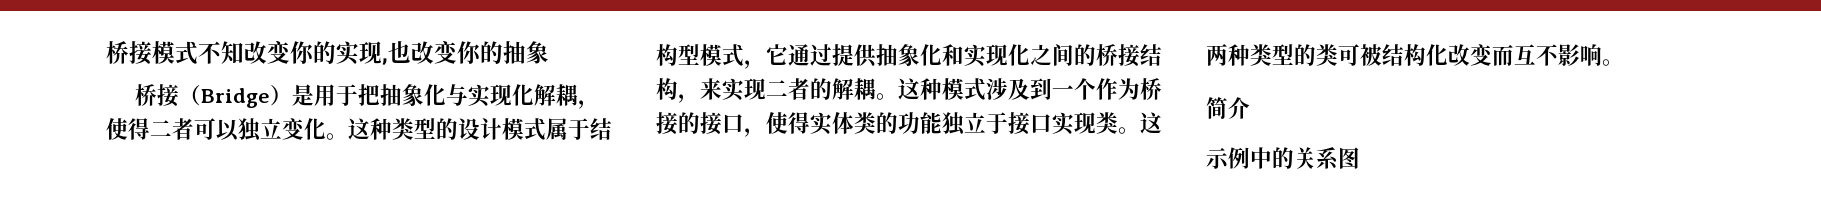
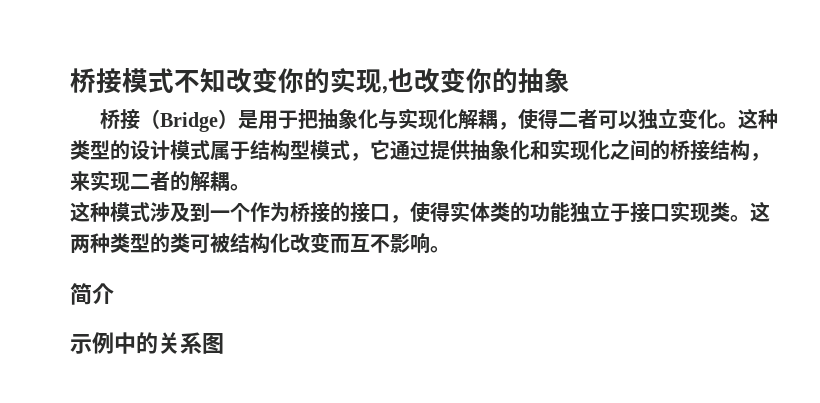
(898, 96) none -> (250, 187) //

